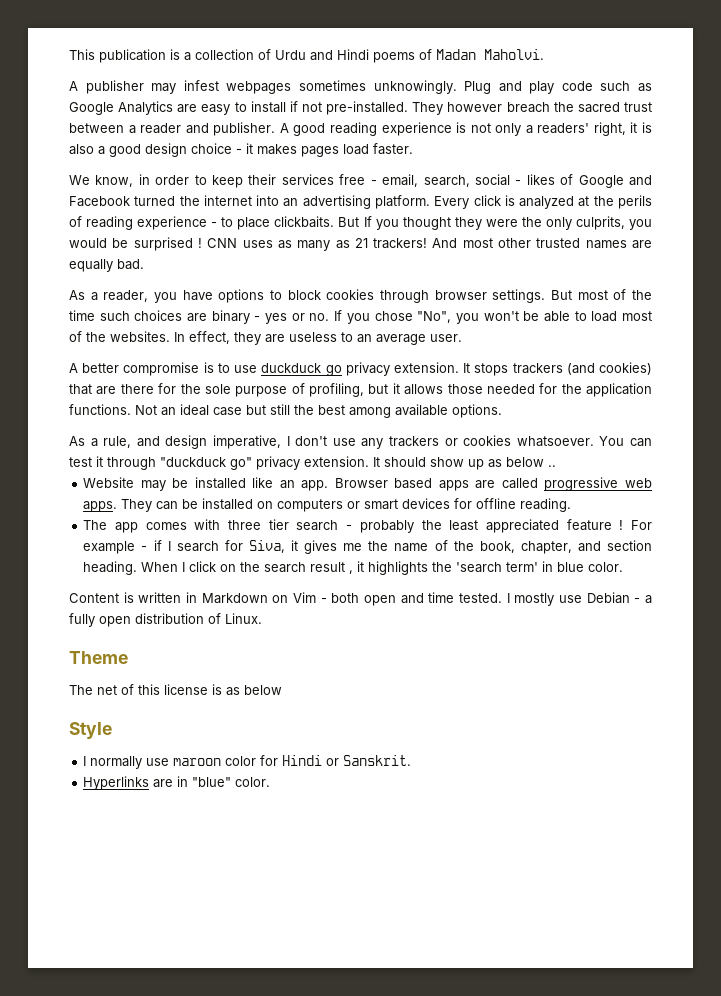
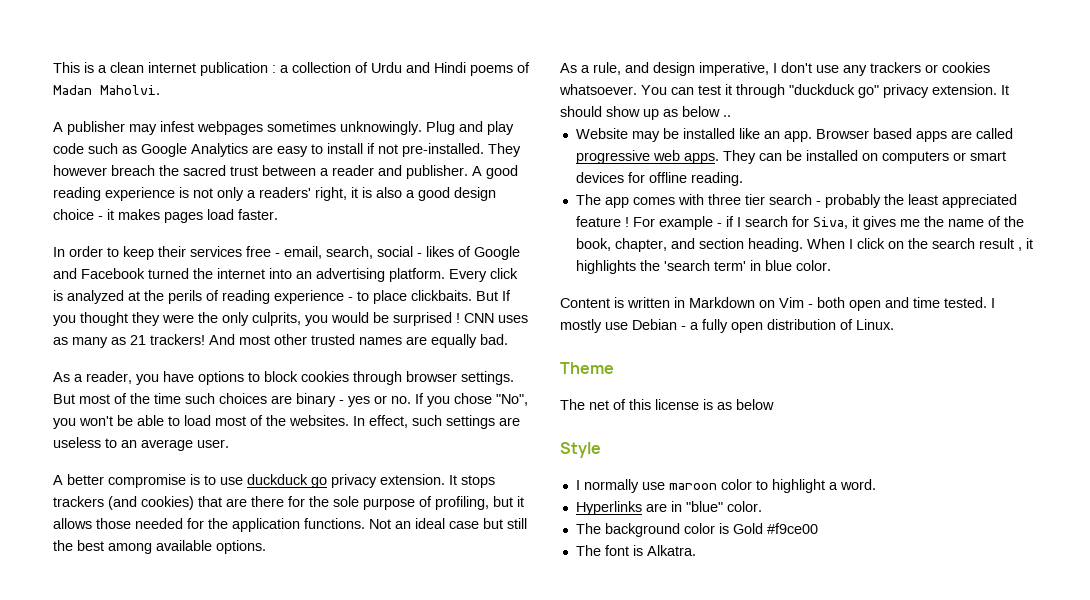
[99,49,180,63] publication is -> [84,62,276,76] is a clean internet publication :
[69,174,150,187] We know, in -> [53,247,65,257] In
[234,332,261,345] they -> [412,415,495,429] such settings
[260,755,412,766] for Hindi or Sanskrit. -> [755,479,876,493] to highlight a word.
(271, 782) none -> [575,523,818,537] [575,545,696,556] // The background color is Gold #f9ce00 // The font is Alkatra.

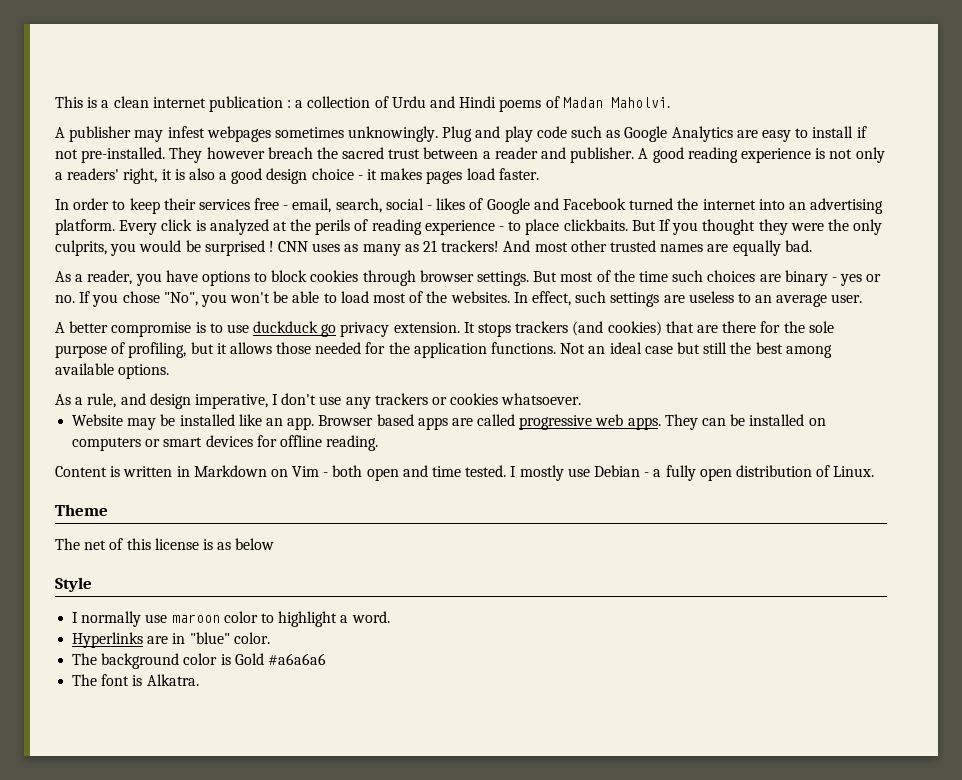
[641,84,1009,98] [560,106,731,120] You can test it through "duckduck go" privacy extension. It should show up as below .. -> (582, 399) none
[575,194,1017,208] [575,216,1024,230] [575,238,1033,252] [575,260,831,274] // The app comes with three tier search - probably the least appreciated feature ! For example - if I search for Siva, it gives me the name of the book, chapter, and section heading. When I click on the search result , it highlights the 'search term' in blue color. -> (379, 443) none
[766,523,818,534] #f9ce00 -> [267,653,326,665] #a6a6a6

